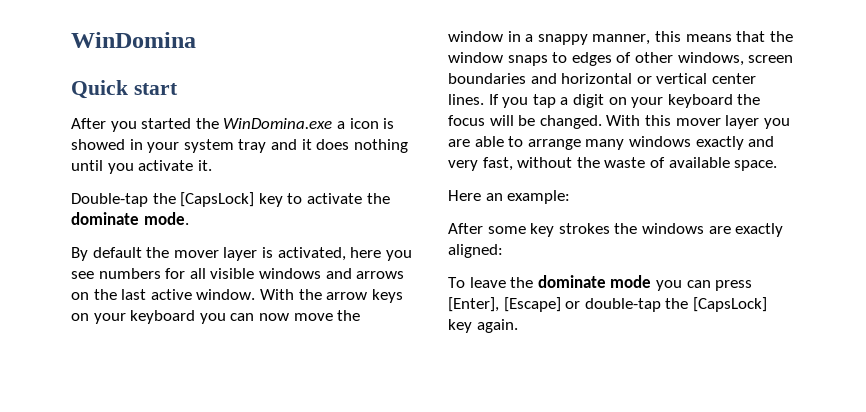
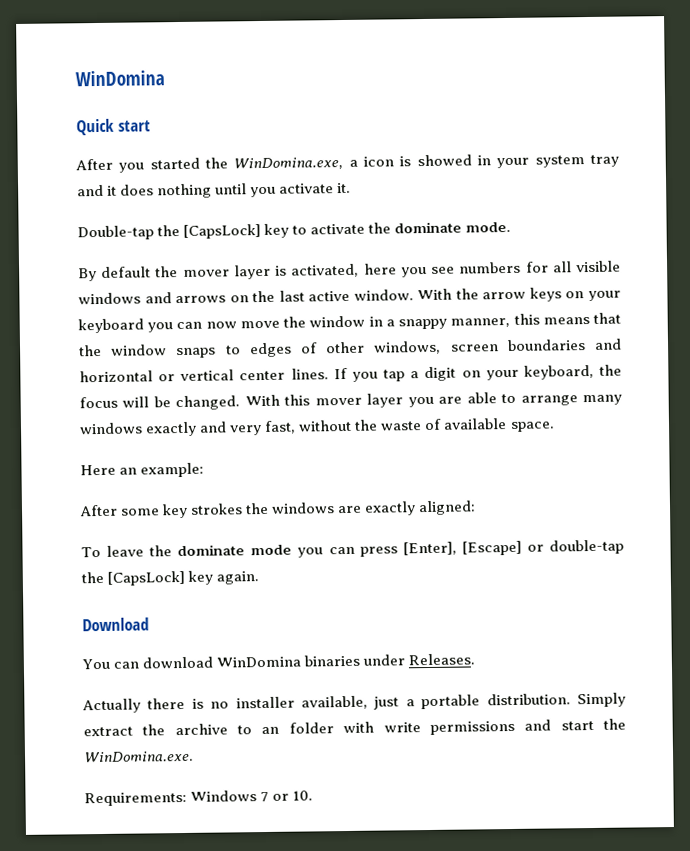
[223,118,333,129] WinDomina.exe -> [233,156,344,171] WinDomina.exe,
[667,94,733,108] keyboard -> [523,364,594,380] keyboard,
(518, 326) none -> [82,617,149,632] [82,653,476,670] [82,692,626,714] [83,718,626,737] [83,750,194,763] [84,790,314,807] // Download // You can download WinDomina binaries under Releases. // Actually there is no installer available, just a portable distribution. Simply extract the archive to an folder with write permissions and start the WinDomina.exe. // Requirements: Windows 7 or 10.

